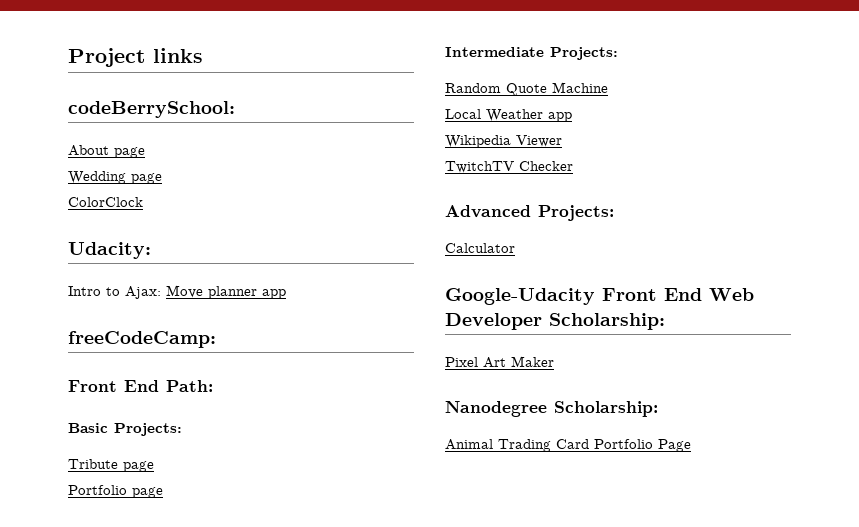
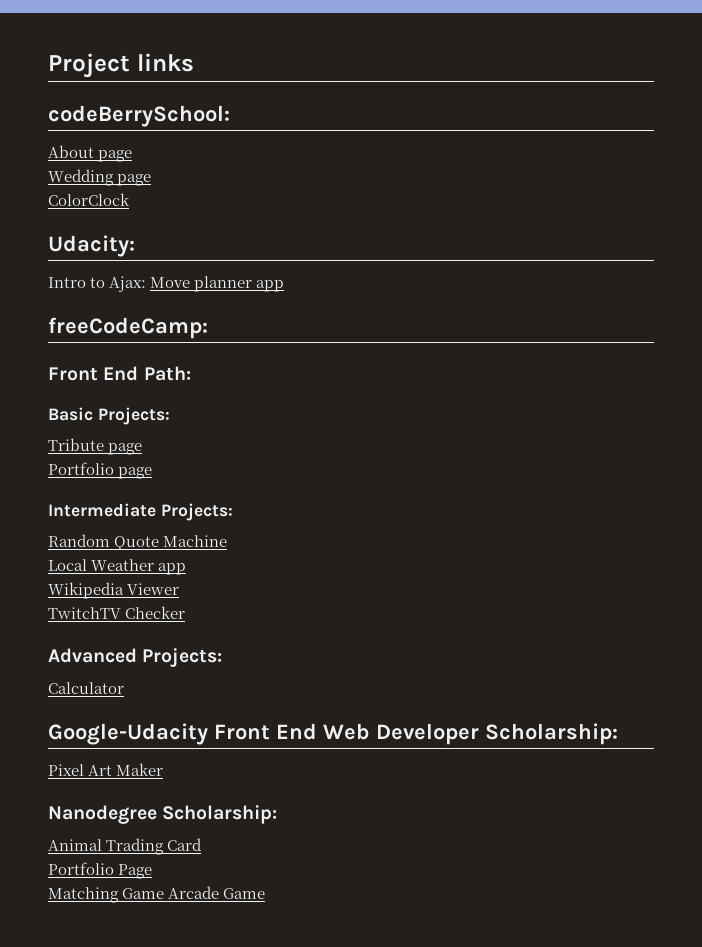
(589, 444) none -> (203, 844) //
(691, 445) none -> [48,886,266,903] // Matching Game Arcade Game

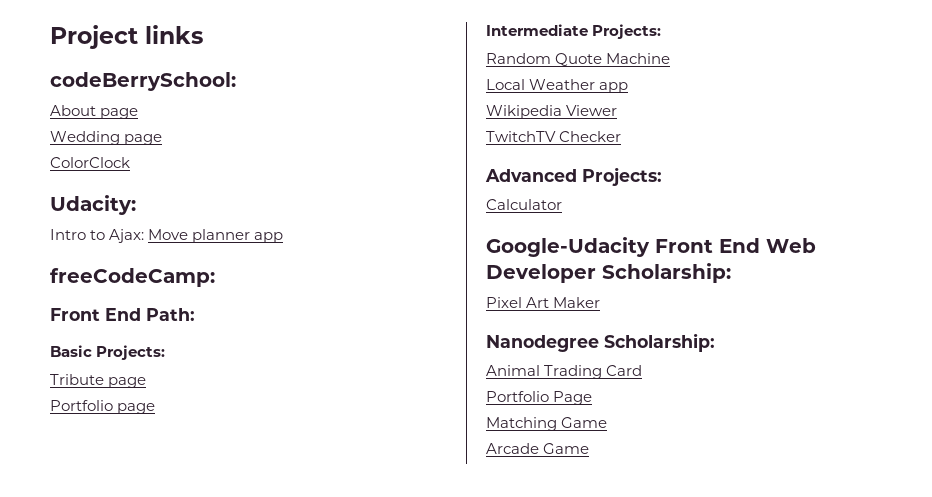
(165, 893) none -> (608, 422) //

